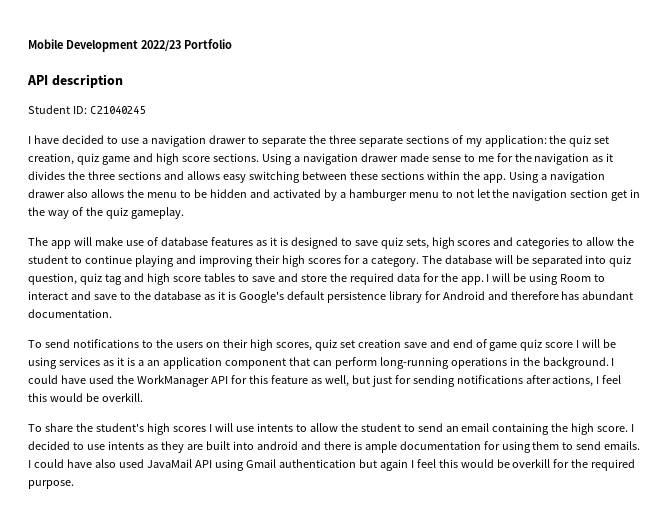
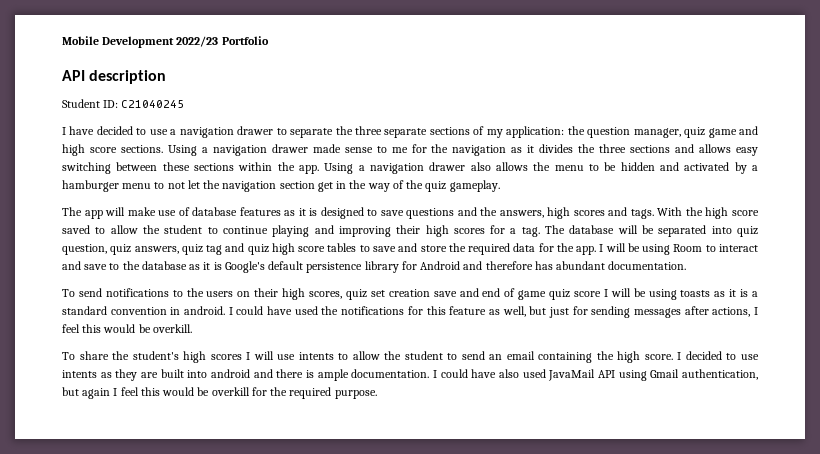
[569,135,610,147] [28,153,74,165] quiz set creation, -> [587,127,681,138] question manager,
[380,237,570,249] quiz sets, high scores and categories -> [406,207,759,219] [62,225,90,234] questions and the answers, high scores and tags. With the high score saved
[370,256,419,267] category. -> [521,227,540,237] tag.
(102, 279) none -> [134,244,203,255] answers, quiz
(144, 277) none -> [247,244,269,255] quiz
[58,357,100,366] services -> [680,290,711,297] toasts
[146,357,609,369] an application component that can perform long-running operations in the background. -> [62,306,226,315] standard convention in android.
[136,375,228,387] WorkManager API -> [341,306,405,315] notifications
[456,375,523,384] notifications -> [633,308,681,318] messages
[399,441,641,453] documentation for using them to send emails. -> [351,369,430,378] documentation.
[278,459,356,468] authentication -> [682,369,758,380] authentication,

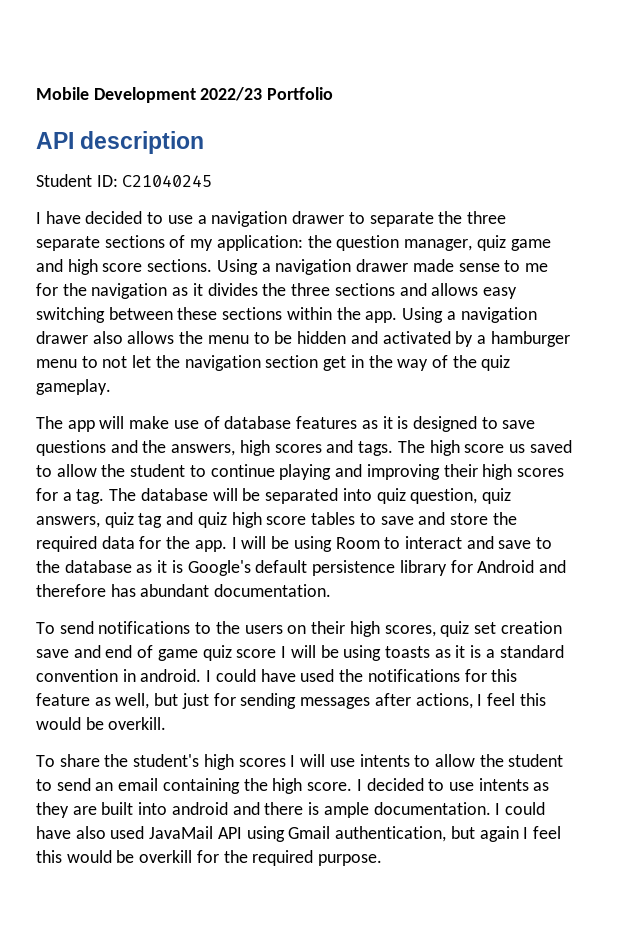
[657,207,759,219] With the high score -> [397,440,525,456] The high score us

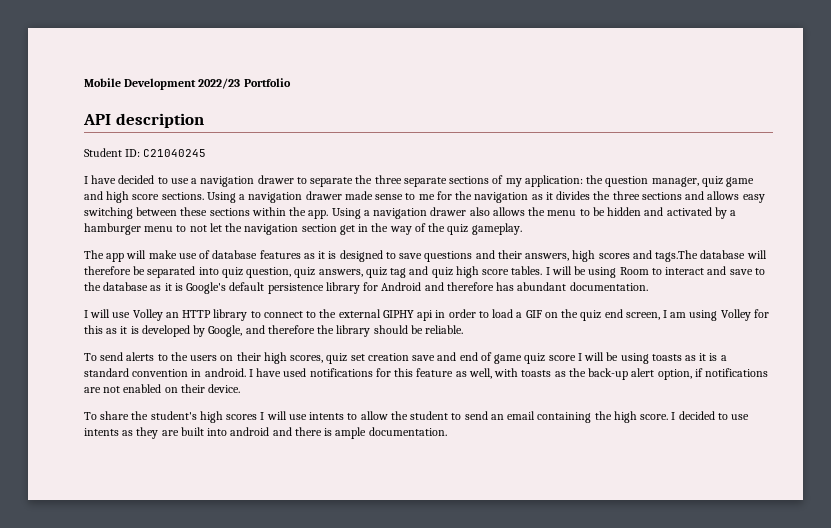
[142,440,167,453] the -> [497,250,522,259] their
[358,440,572,456] [36,464,564,480] [36,488,137,504] tags. The high score us saved to allow the student to continue playing and improving their high scores for a tag. The -> [655,250,699,262] tags.The
(238, 494) none -> [84,266,131,275] therefore
[311,512,517,525] [36,536,227,552] tables to save and store the required data for the app. -> [511,266,543,275] tables.
(332, 590) none -> [84,309,769,321] [84,325,464,337] // I will use Volley an HTTP library to connect to the external GIPHY api in order to load a GIF on the quiz end screen, I am using Volley for this as it is developed by Google, and therefore the library should be reliable.
[98,621,191,634] notifications -> [126,352,155,361] alerts
[215,669,256,682] could -> (253, 373) none
[339,669,364,682] the -> (307, 372) none
[154,693,546,709] [36,717,167,730] but just for sending messages after actions, I feel this would be overkill. -> [494,368,769,380] [84,384,241,393] with toasts as the back-up alert option, if notifications are not enabled on their device.
[495,802,545,815] [36,826,561,842] [36,850,383,866] I could have also used JavaMail API using Gmail authentication, but again I feel this would be overkill for the required purpose. -> (447, 431) none

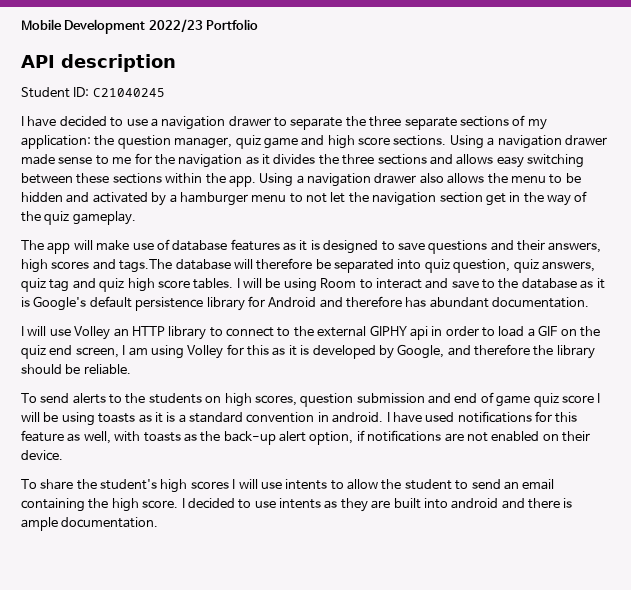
[190,352,436,364] users on their high scores, quiz set creation save -> [148,393,425,407] students on high scores, question submission

